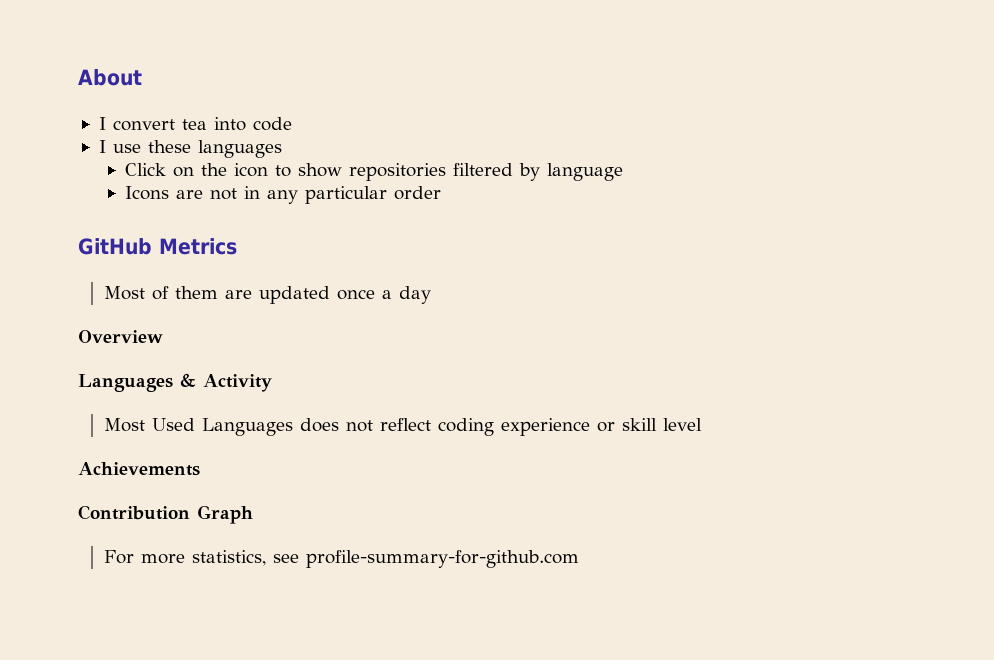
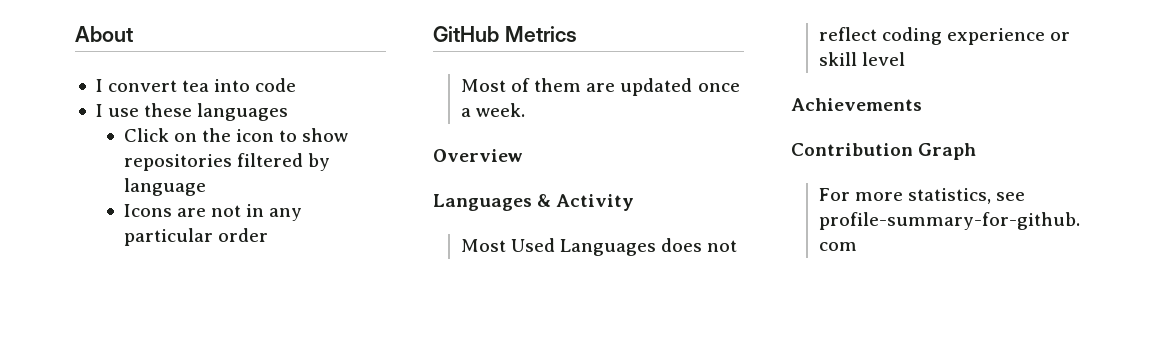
[398,286,431,304] day -> [476,103,526,117] week.

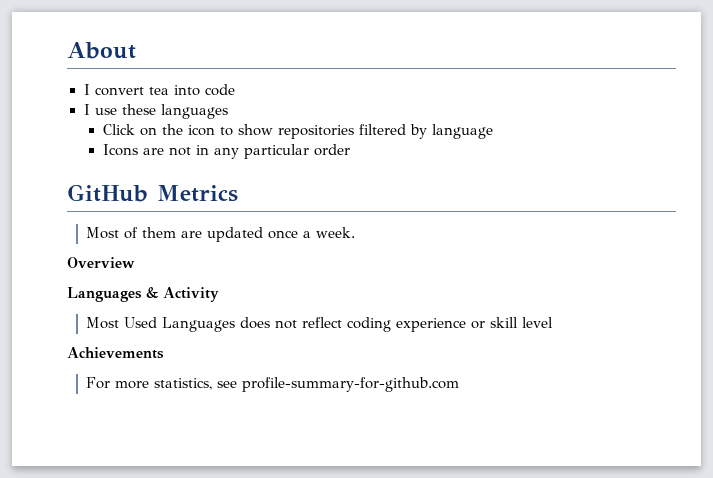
[791,143,977,160] // Contribution Graph -> (164, 353) none

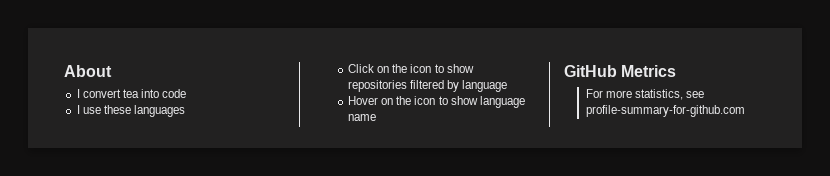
[102,144,350,159] [67,184,238,202] [86,227,356,242] [67,257,135,268] [67,287,219,302] [86,317,554,332] [67,347,164,359] Icons are not in any particular order // GitHub Metrics // Most of them are updated once a week. // Overview // Languages & Activity // Most Used Languages does not reflect coding experience or skill level // Achievements -> [348,96,525,108] [348,114,377,121] [564,65,677,77] Hover on the icon to show language name // GitHub Metrics

